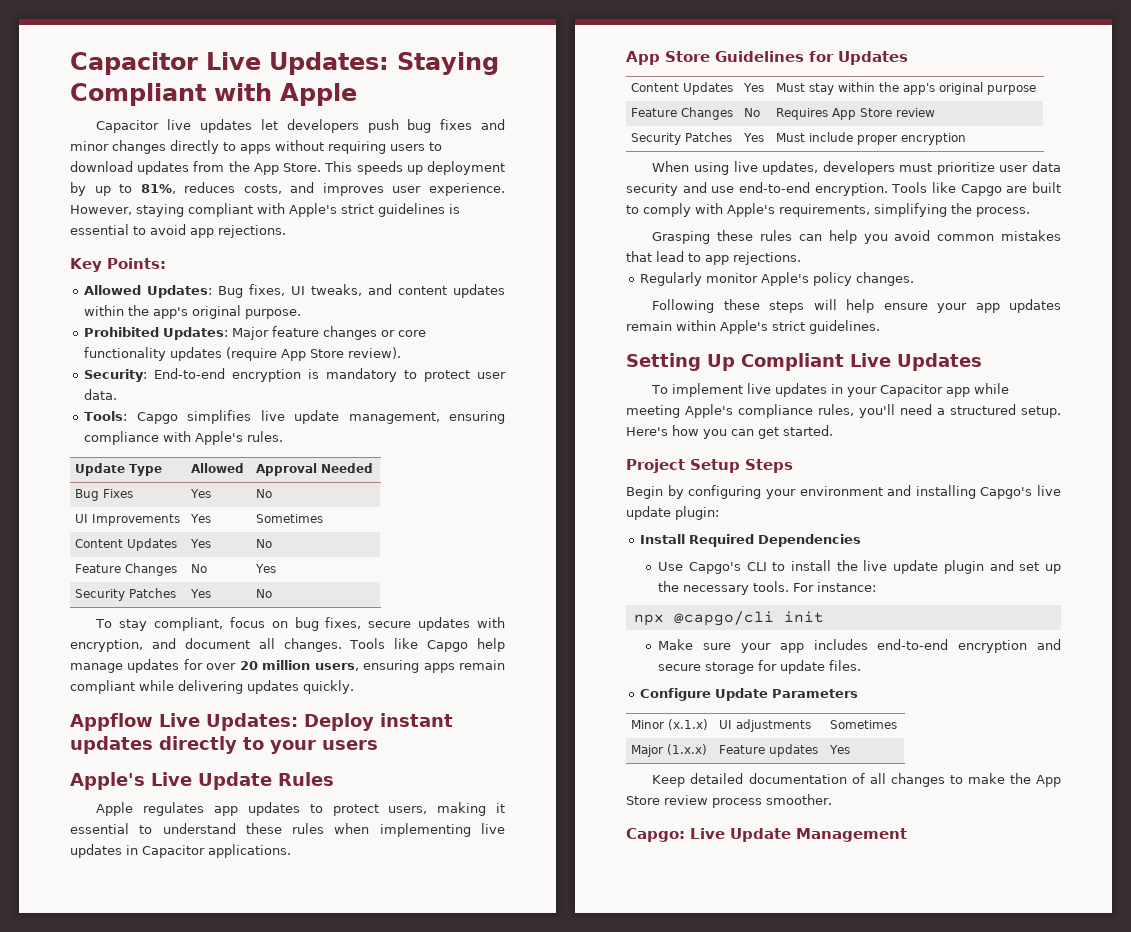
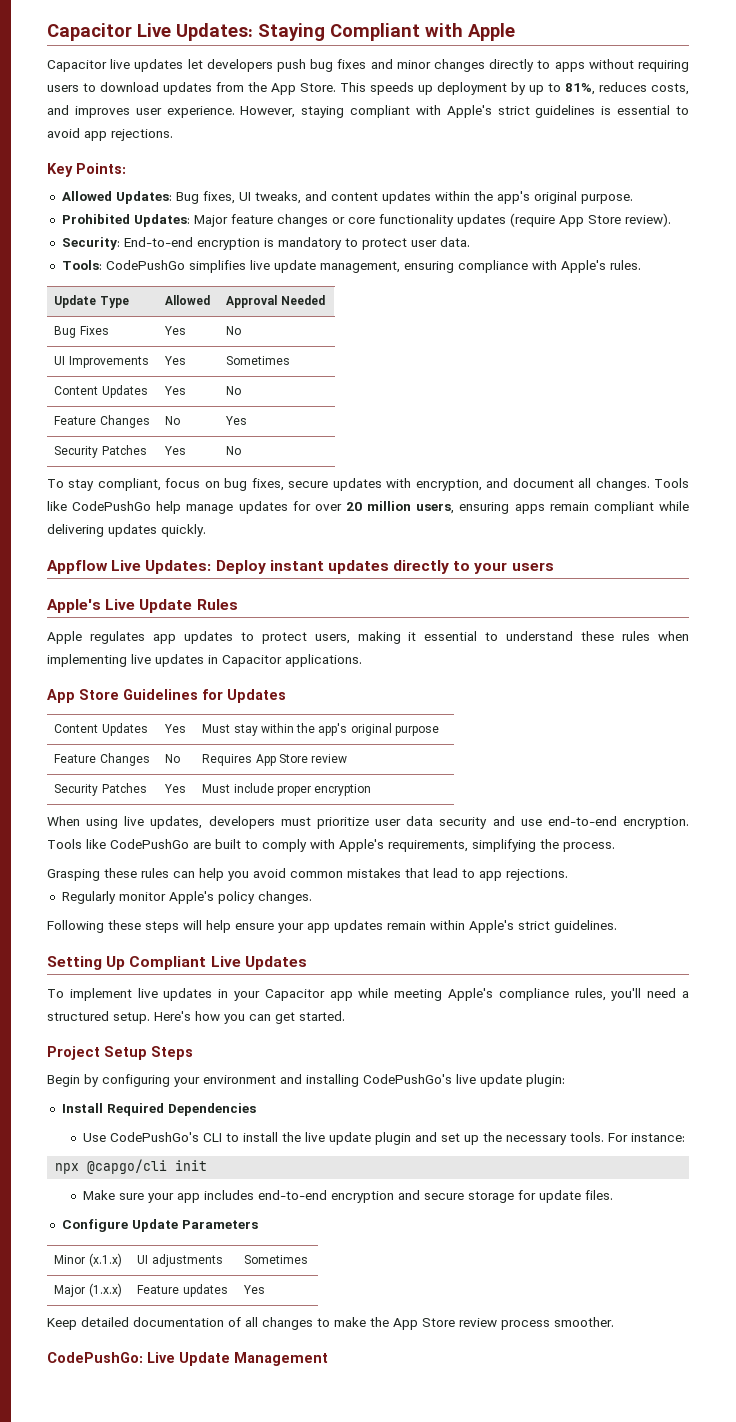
[136,412,178,424] Capgo -> [105,260,185,270] CodePushGo
[427,640,469,652] Capgo -> [72,501,152,511] CodePushGo
[960,184,1002,196] Capgo -> [110,839,189,849] CodePushGo
[980,487,1033,499] Capgo's -> [363,1074,452,1084] CodePushGo's
[688,562,741,574] Capgo's -> [109,1132,199,1142] CodePushGo's
[626,828,685,842] Capgo: -> [47,1352,143,1363] CodePushGo:

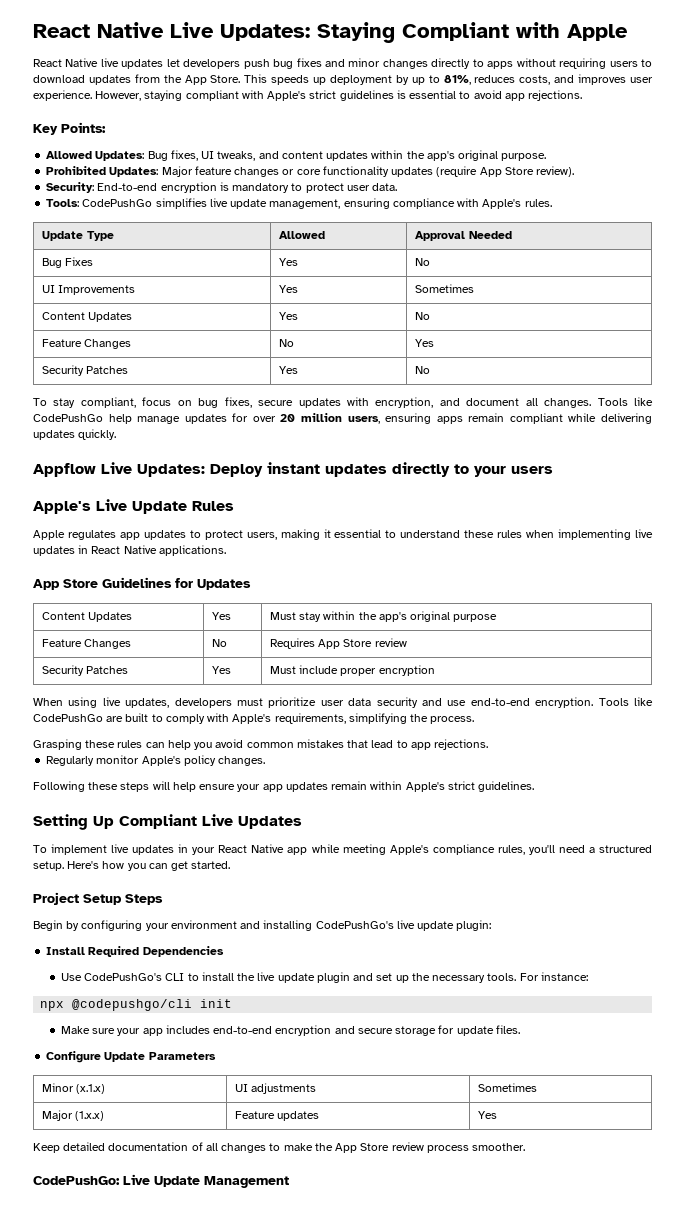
[47,23,132,41] Capacitor -> [33,22,164,38] React Native
[47,60,107,72] Capacitor -> [33,58,99,67] React Native
[222,655,282,667] Capacitor -> [91,545,157,554] React Native
[264,989,325,1001] Capacitor -> [218,844,285,853] React Native
[87,1159,168,1174] @capgo/cli -> [72,999,193,1011] @codepushgo/cli

